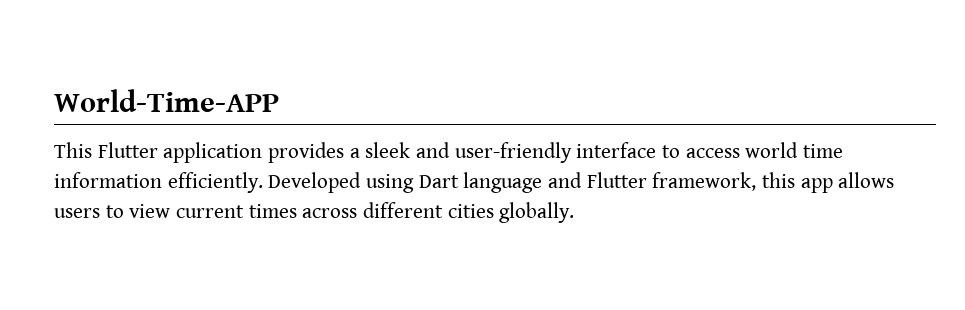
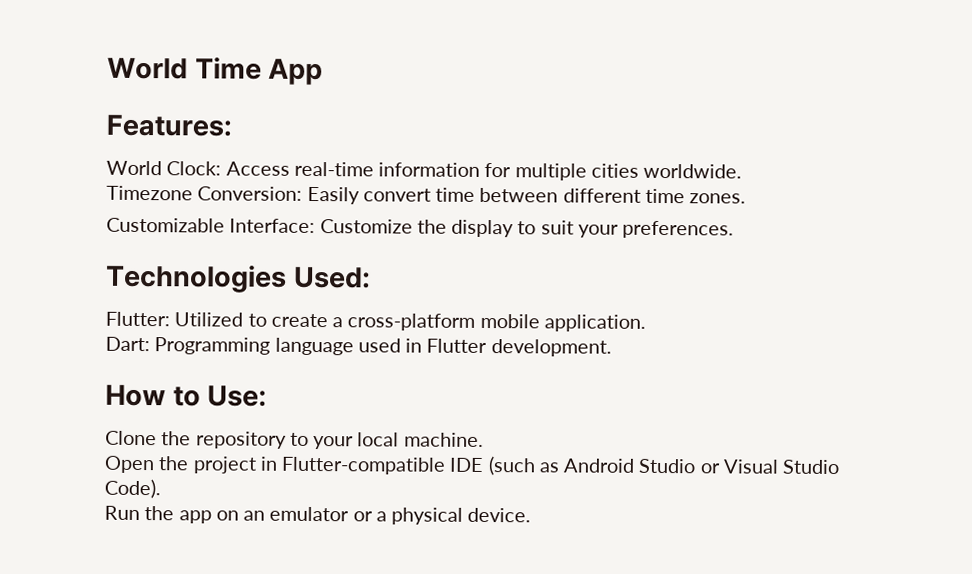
[54,89,279,112] [54,142,844,163] [54,172,895,193] [54,202,575,223] World-Time-APP // This Flutter application provides a sleek and user-friendly interface to access world time information efficiently. Developed using Dart language and Flutter framework, this app allows users to view current times across different cities globally. -> [107,57,324,86] [106,114,232,137] [106,160,743,181] [106,185,747,205] [106,217,735,239] [105,264,371,293] [105,311,646,332] [105,336,612,357] [105,384,268,407] [105,430,484,450] [104,455,841,476] [104,478,161,499] [104,505,532,525] World Time App // Features: // World Clock: Access real-time information for multiple cities worldwide. // Timezone Conversion: Easily convert time between different time zones. // Customizable Interface: Customize the display to suit your preferences. // Technologies Used: // Flutter: Utilized to create a cross-platform mobile application. // Dart: Programming language used in Flutter development. // How to Use: // Clone the repository to your local machine. // Open the project in Flutter-compatible IDE (such as Android Studio or Visual Studio Code). // Run the app on an emulator or a physical device.

